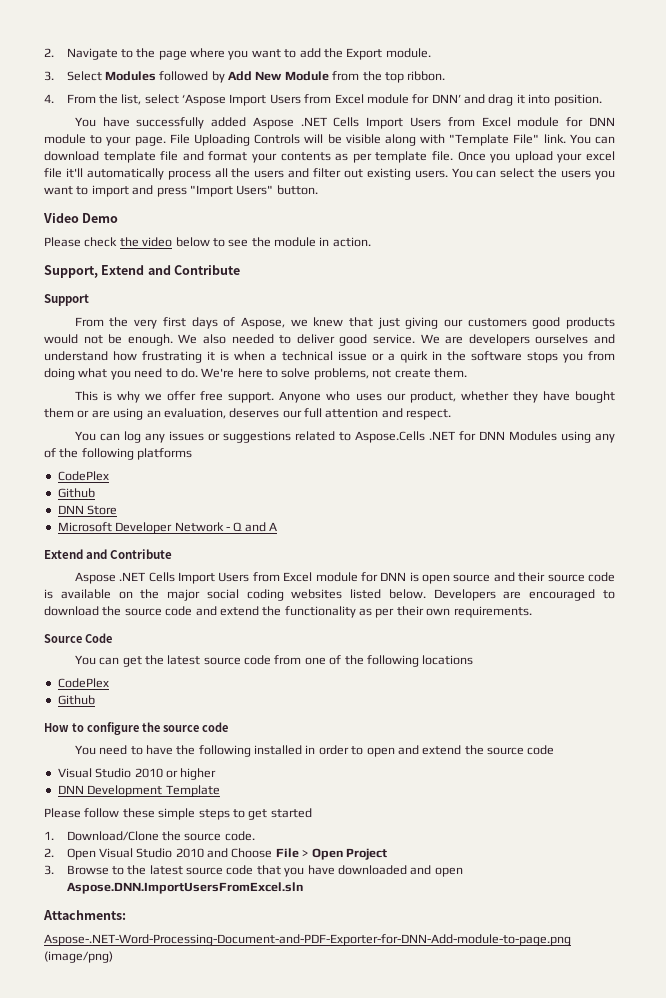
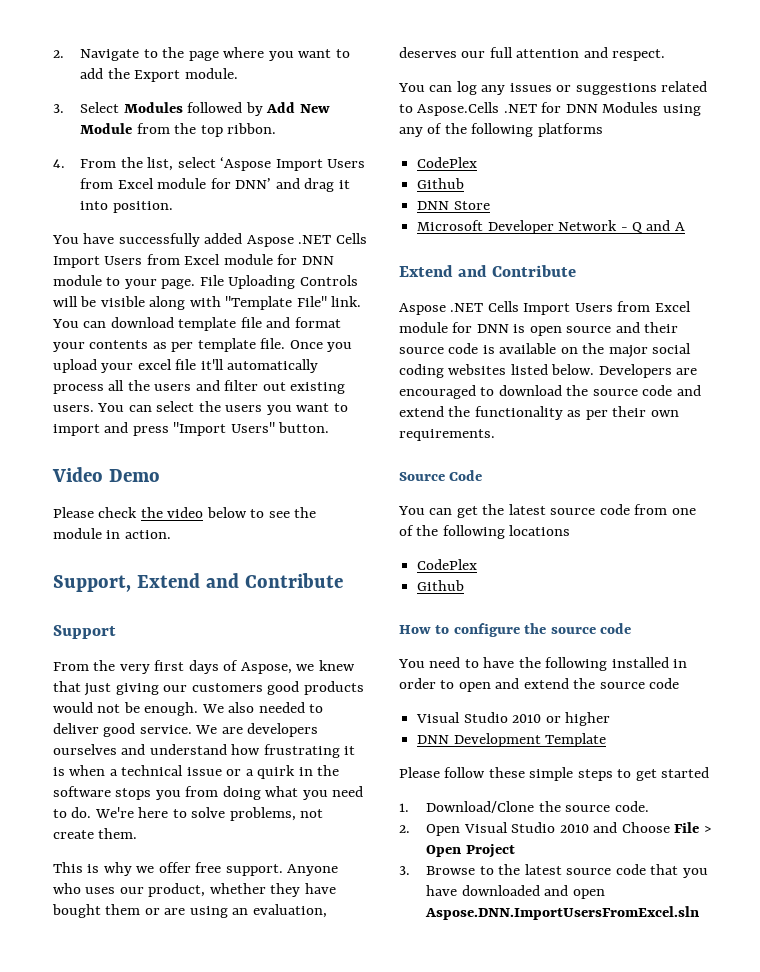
[43,910,126,920] [44,934,571,946] [44,951,113,963] // Attachments: // Aspose-.NET-Word-Processing-Document-and-PDF-Exporter-for-DNN-Add-module-to-page.png (image/png) -> (700, 913) none

